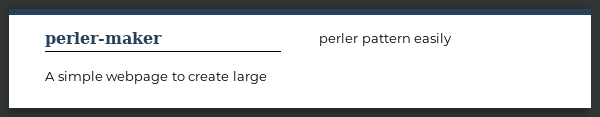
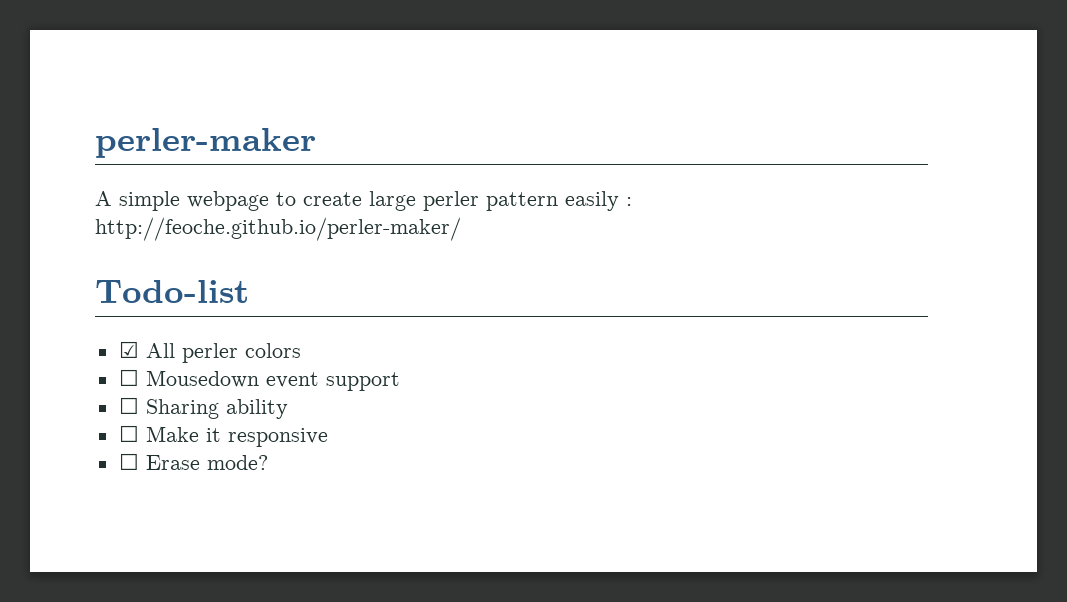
(453, 39) none -> [626,197,632,206] [95,217,461,241] [95,280,249,303] [118,341,301,363] [118,369,400,391] [118,397,288,419] [118,425,328,447] [118,453,268,470] : http://feoche.github.io/perler-maker/ // Todo-list // ☑ All perler colors // ☐ Mousedown event support // ☐ Sharing ability // ☐ Make it responsive // ☐ Erase mode?

